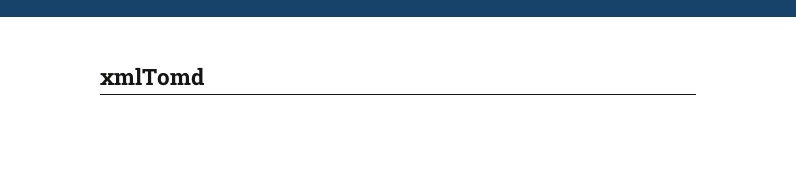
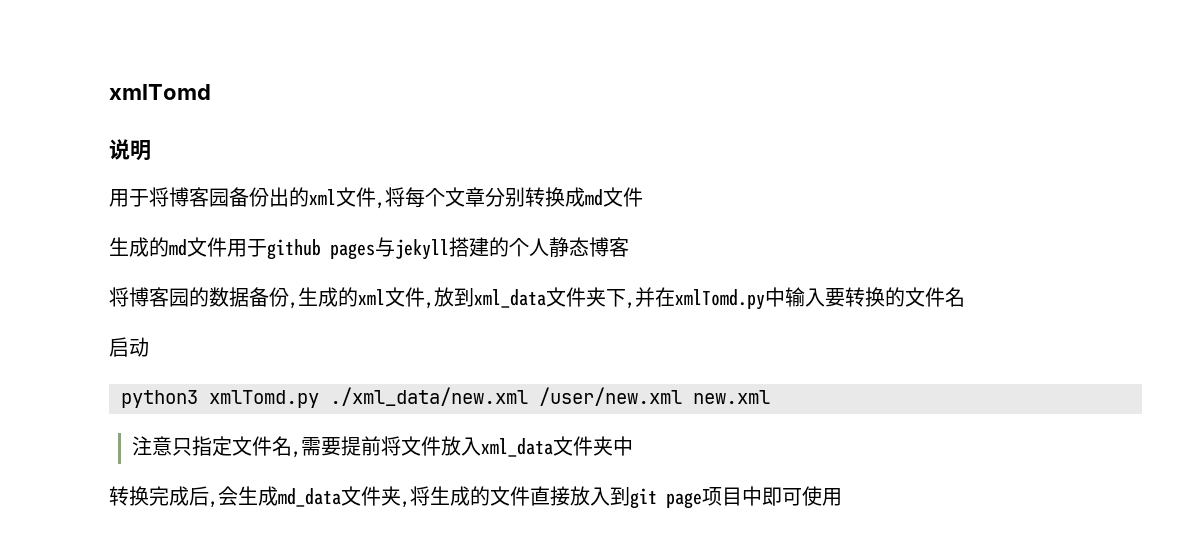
(204, 76) none -> [109,139,151,161] [109,187,643,209] [109,237,629,260] [109,287,965,310] [109,337,149,357] [121,387,770,408] [131,436,633,458] [109,486,842,509] // 说明 // 用于将博客园备份出的xml文件,将每个文章分别转换成md文件 // 生成的md文件用于github pages与jekyll搭建的个人静态博客 // 将博客园的数据备份,生成的xml文件,放到xml_data文件夹下,并在xmlTomd.py中输入要转换的文件名 // 启动 // python3 xmlTomd.py ./xml_data/new.xml /user/new.xml new.xml // 注意只指定文件名,需要提前将文件放入xml_data文件夹中 // 转换完成后,会生成md_data文件夹,将生成的文件直接放入到git page项目中即可使用

